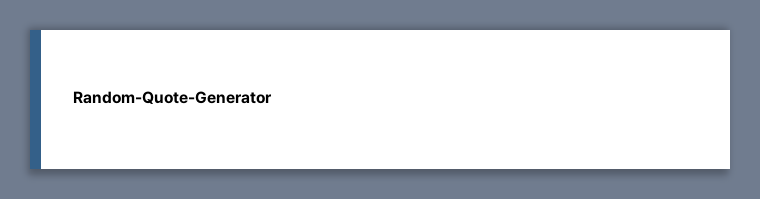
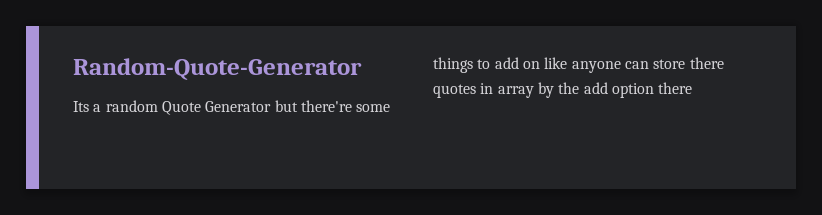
(272, 97) none -> [73,100,391,115] [433,57,724,73] [433,82,693,98] // Its a random Quote Generator but there're some things to add on like anyone can store there quotes in array by the add option there

